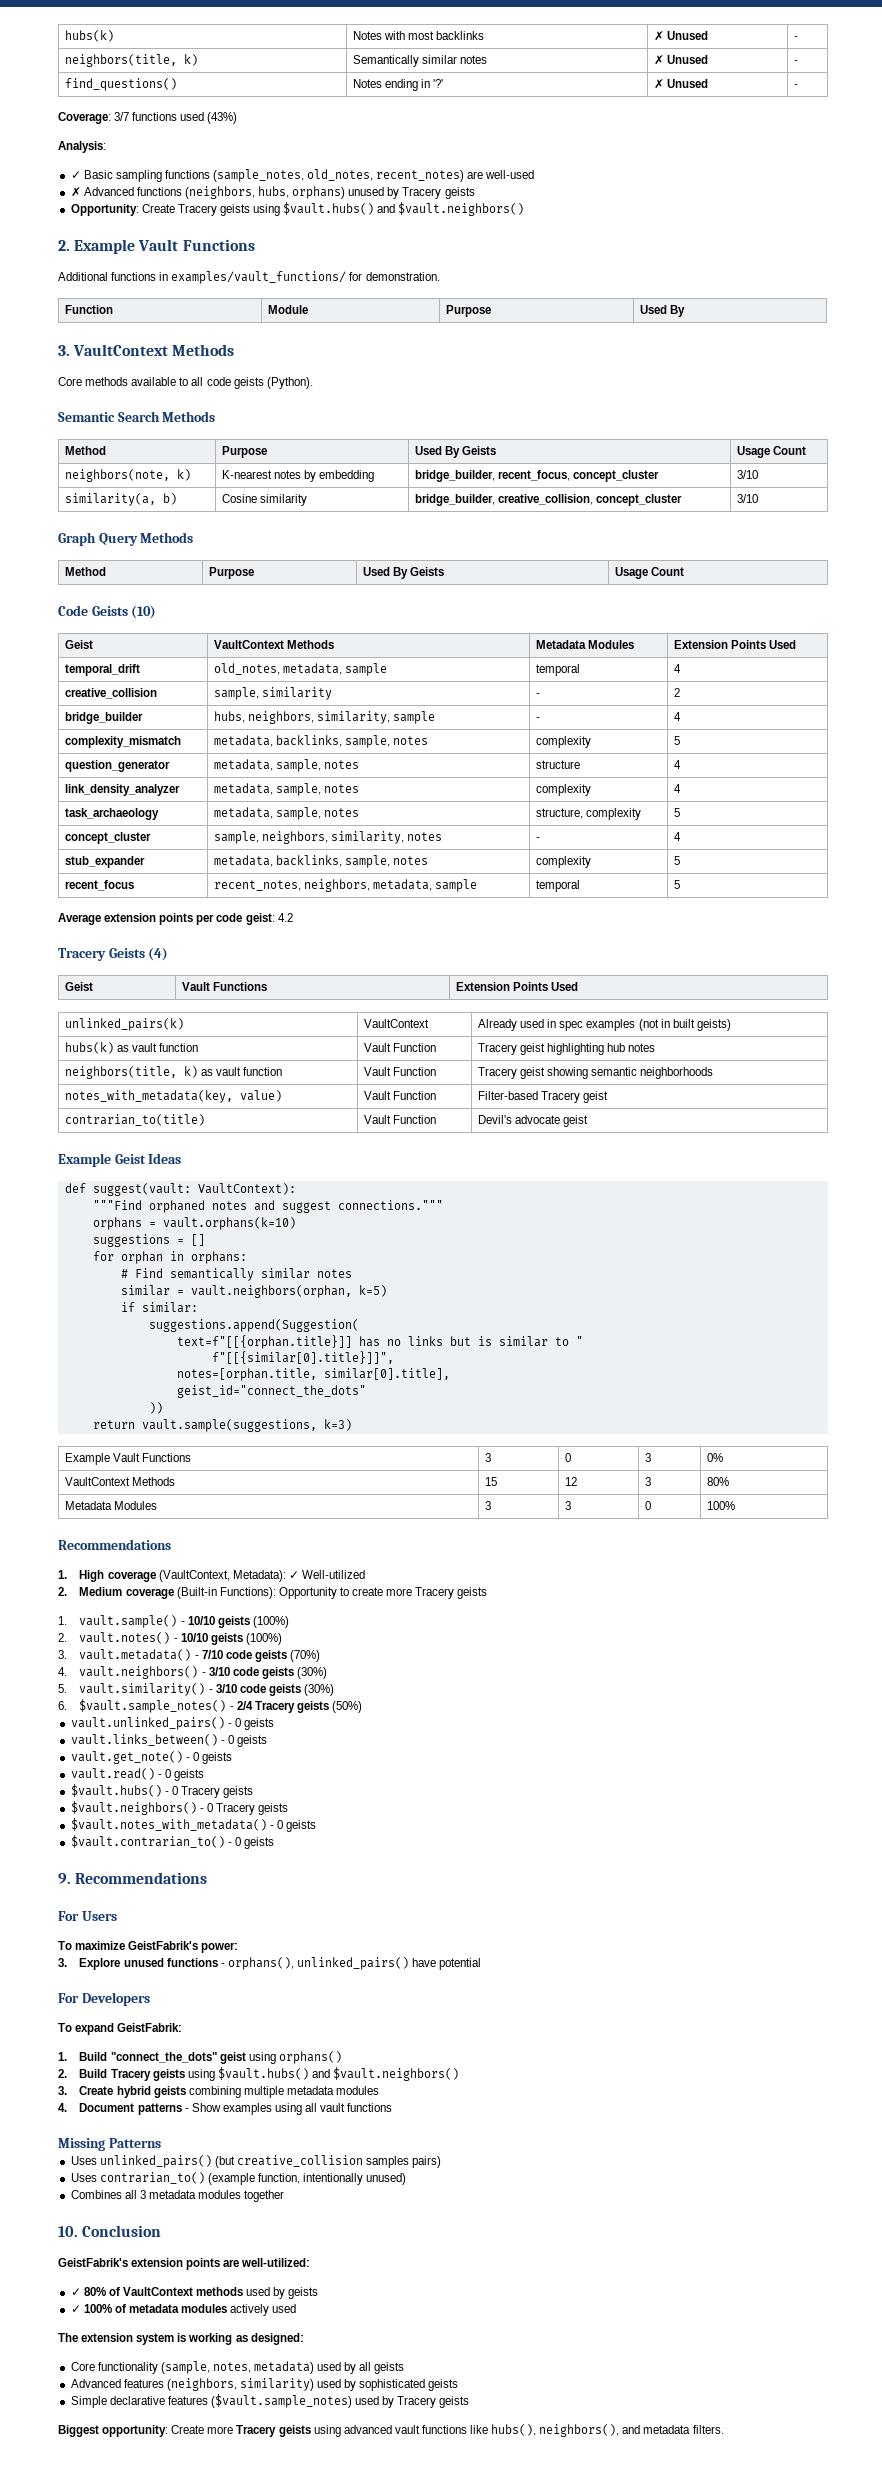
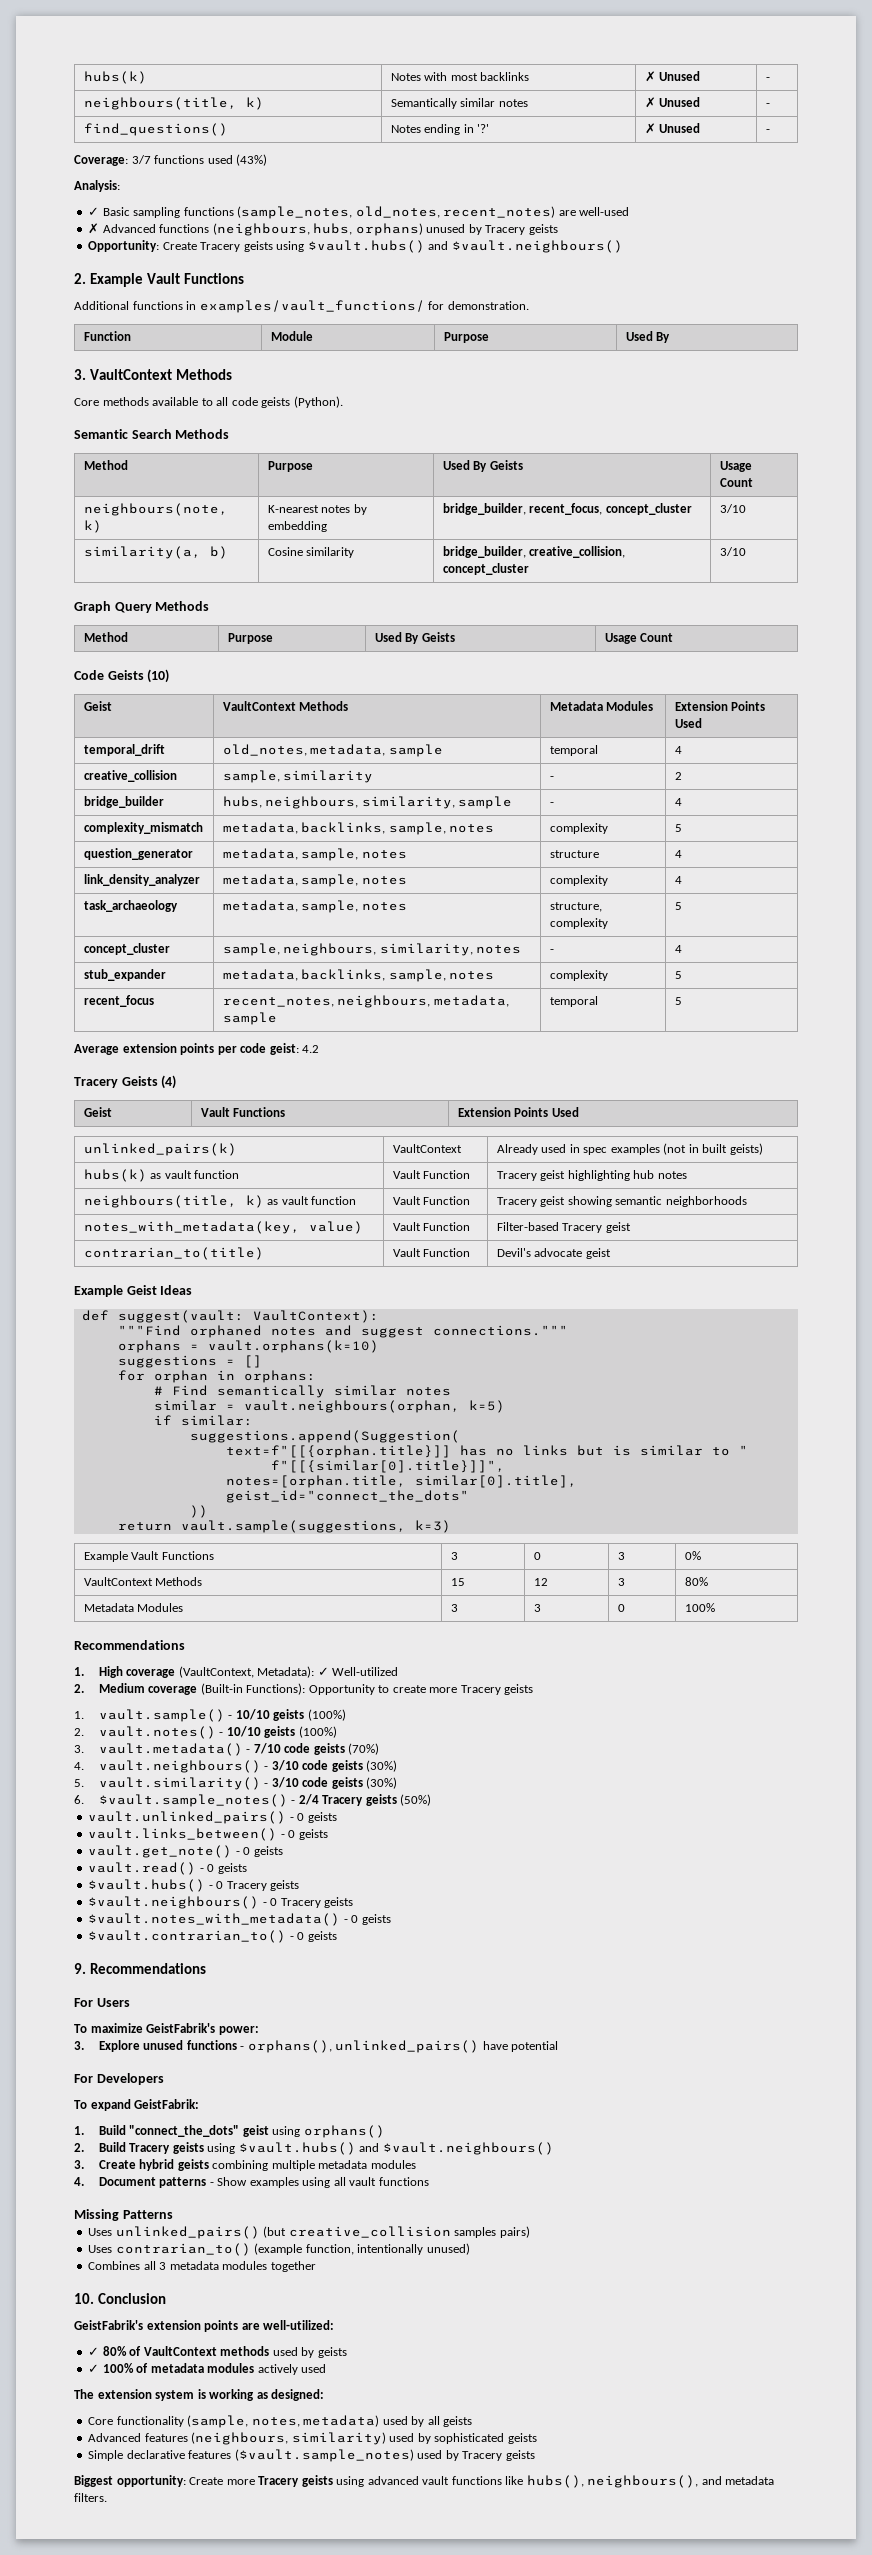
[65,54,178,67] neighbors(title, -> [83,97,237,110] neighbours(title,
[184,186,255,199] (neighbors, -> [212,223,310,236] (neighbours,
[398,202,525,216] $vault.neighbors() -> [451,240,623,253] $vault.neighbours()
[65,469,171,482] neighbors(note, -> [83,503,228,516] neighbours(note,
[248,711,315,724] neighbors, -> [265,796,359,809] neighbours,
[262,831,329,844] neighbors, -> [283,943,377,956] neighbours,
[304,879,371,892] neighbors, -> [337,995,431,1008] neighbours,
[65,1066,178,1079] neighbors(title, -> [83,1195,237,1208] neighbours(title,
[190,1285,352,1298] vault.neighbors(orphan, -> [243,1400,460,1413] vault.neighbours(orphan,
[79,1666,199,1679] vault.neighbors() -> [98,1760,261,1773] vault.neighbours()
[70,1801,197,1815] $vault.neighbors() -> [88,1896,260,1909] $vault.neighbours()
[333,2067,460,2081] $vault.neighbors() -> [382,2142,554,2155] $vault.neighbours()
[166,2378,237,2391] (neighbors, -> [191,2432,289,2445] (neighbours,
[539,2424,620,2437] neighbors(), -> [587,2475,699,2488] neighbours(),

